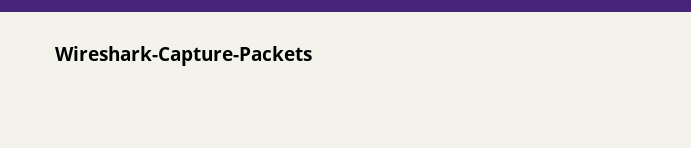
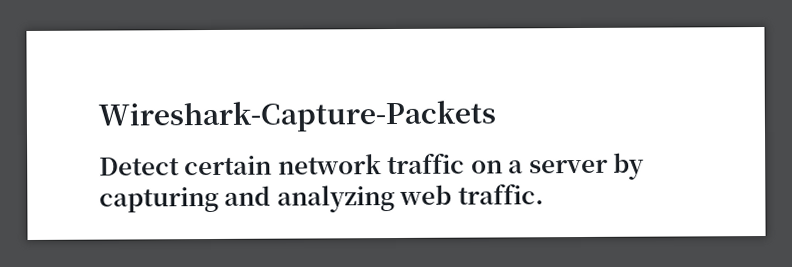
(312, 56) none -> [99,152,645,180] [99,183,544,213] // Detect certain network traffic on a server by capturing and analyzing web traffic.

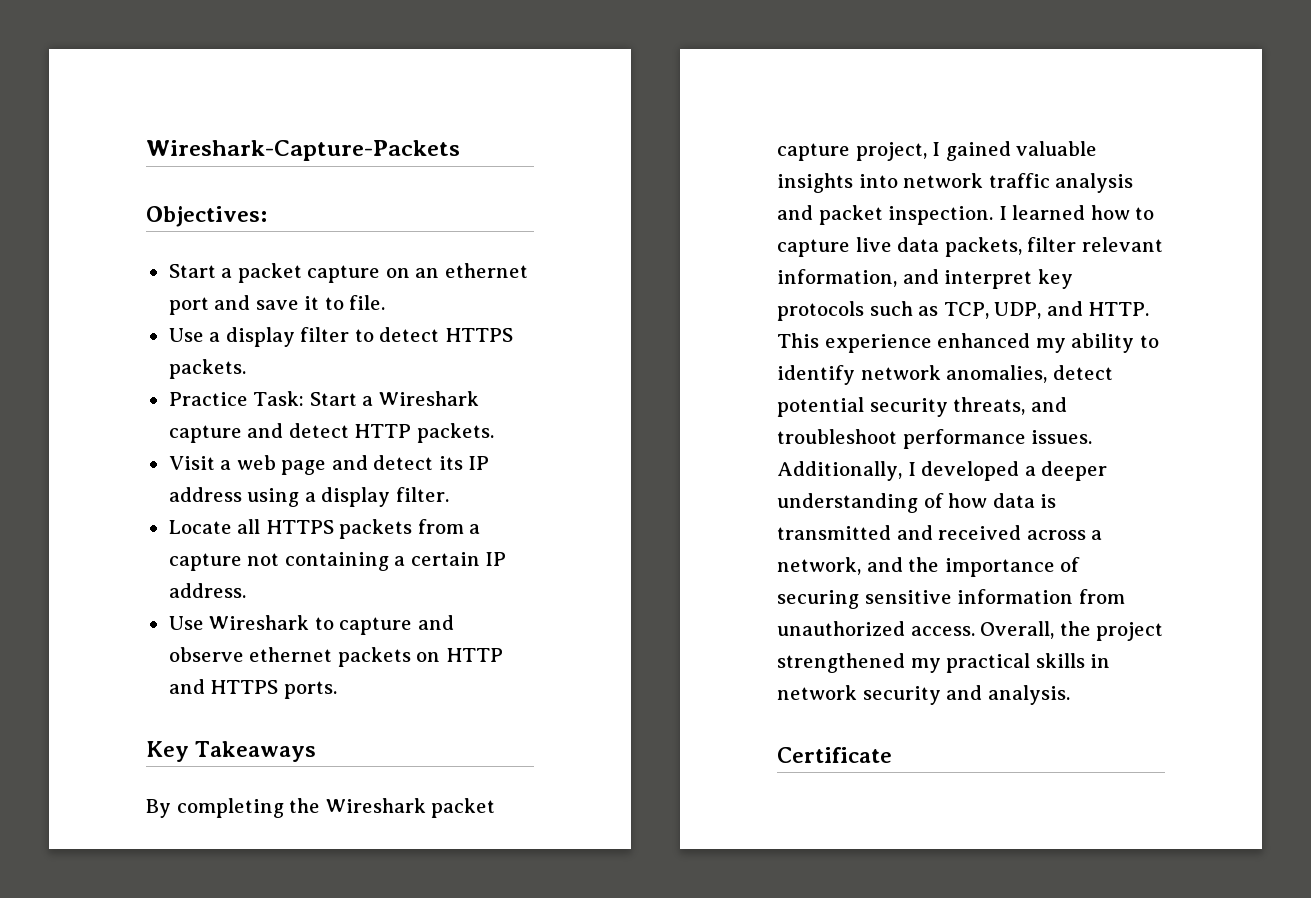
[99,152,645,180] [99,183,544,213] Detect certain network traffic on a server by capturing and analyzing web traffic. -> [146,206,267,227] [168,263,528,283] [168,295,386,315] [168,327,513,347] [168,359,246,379] [168,391,479,406] [168,423,494,443] [168,455,490,475] [168,487,449,507] [168,519,481,539] [168,552,507,571] [168,583,246,598] [168,615,454,635] [168,647,503,667] [168,679,337,699] [146,741,317,762] [146,798,496,818] [777,141,1098,161] [777,173,1134,193] [777,205,1155,225] [777,237,1163,257] [777,269,1073,289] [777,301,1150,321] [777,333,1159,353] [777,365,1113,385] [777,397,1067,417] [777,429,1093,449] [777,461,1108,481] [777,493,1057,513] [777,525,1103,540] [777,557,1081,577] [777,589,1125,609] [777,621,1164,641] [777,653,1111,673] [777,685,1070,705] [777,747,892,763] Objectives: // Start a packet capture on an ethernet port and save it to file. // Use a display filter to detect HTTPS packets. // Practice Task: Start a Wireshark capture and detect HTTP packets. // Visit a web page and detect its IP address using a display filter. // Locate all HTTPS packets from a capture not containing a certain IP address. // Use Wireshark to capture and observe ethernet packets on HTTP and HTTPS ports. // Key Takeaways // By completing the Wireshark packet capture project, I gained valuable insights into network traffic analysis and packet inspection. I learned how to capture live data packets, filter relevant information, and interpret key protocols such as TCP, UDP, and HTTP. This experience enhanced my ability to identify network anomalies, detect potential security threats, and troubleshoot performance issues. Additionally, I developed a deeper understanding of how data is transmitted and received across a network, and the importance of securing sensitive information from unauthorized access. Overall, the project strengthened my practical skills in network security and analysis. // Certificate

